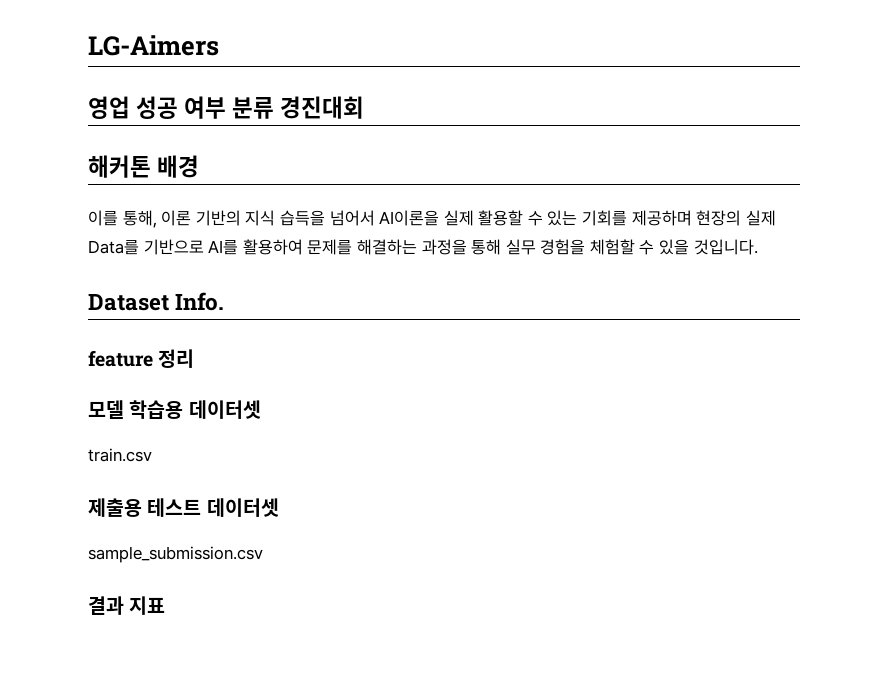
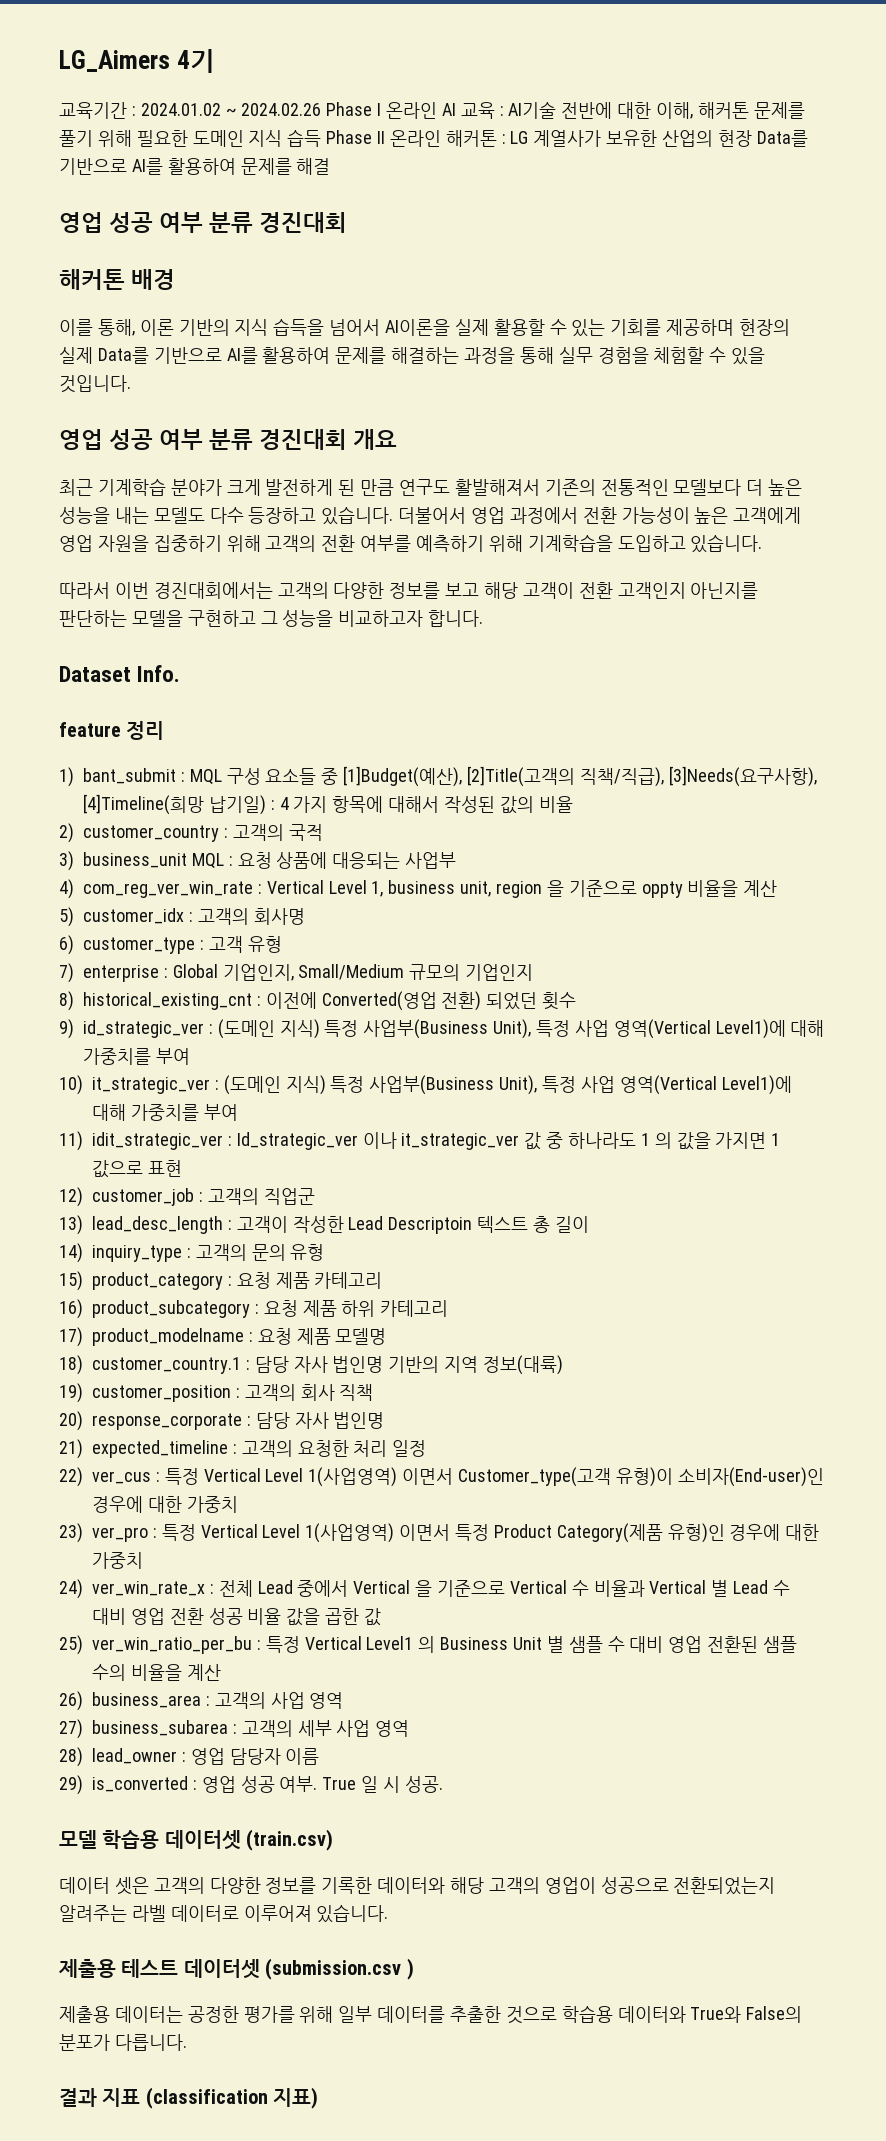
[88,35,219,56] LG-Aimers -> [59,49,214,73] [59,101,805,119] [59,129,808,147] [59,158,331,175] LG_Aimers 4기 // 교육기간 : 2024.01.02 ~ 2024.02.26 Phase I 온라인 AI 교육 : AI기술 전반에 대한 이해, 해커톤 문제를 풀기 위해 필요한 도메인 지식 습득 Phase II 온라인 해커톤 : LG 계열사가 보유한 산업의 현장 Data를 기반으로 AI를 활용하여 문제를 해결
[88,292,225,311] [88,349,195,368] [88,400,261,419] [88,448,152,462] [88,498,279,517] [88,546,263,563] Dataset Info. // feature 정리 // 모델 학습용 데이터셋 // train.csv // 제출용 테스트 데이터셋 // sample_submission.csv -> [59,429,398,450] [59,478,803,496] [59,506,802,525] [59,534,763,553] [59,582,759,599] [59,610,484,627] [59,665,181,682] [59,721,165,740] [59,766,817,787] [83,794,573,815] [59,823,323,843] [59,851,457,871] [59,879,778,899] [59,907,305,927] [59,935,282,955] [59,963,534,983] [59,991,577,1011] [59,1019,825,1039] [83,1048,190,1065] [59,1075,792,1095] [92,1104,238,1121] [59,1131,781,1151] [92,1160,182,1178] [59,1187,315,1207] [59,1215,589,1235] [59,1243,325,1263] [59,1271,383,1291] [59,1299,449,1319] [59,1327,387,1347] [59,1355,564,1375] [59,1383,374,1403] [59,1411,385,1431] [59,1439,427,1459] [59,1467,824,1487] [92,1496,238,1513] [59,1523,820,1543] [92,1552,143,1569] [59,1579,791,1599] [92,1608,382,1626] [59,1635,798,1655] [92,1664,221,1681] [59,1691,344,1711] [59,1719,410,1739] [59,1747,320,1767] [59,1775,443,1795] [59,1829,334,1851] [59,1877,776,1895] [59,1904,389,1923] [59,1958,414,1980] [59,2005,803,2024] [59,2034,187,2051] 영업 성공 여부 분류 경진대회 개요 // 최근 기계학습 분야가 크게 발전하게 된 만큼 연구도 활발해져서 기존의 전통적인 모델보다 더 높은 성능을 내는 모델도 다수 등장하고 있습니다. 더불어서 영업 과정에서 전환 가능성이 높은 고객에게 영업 자원을 집중하기 위해 고객의 전환 여부를 예측하기 위해 기계학습을 도입하고 있습니다. // 따라서 이번 경진대회에서는 고객의 다양한 정보를 보고 해당 고객이 전환 고객인지 아닌지를 판단하는 모델을 구현하고 그 성능을 비교하고자 합니다. // Dataset Info. // feature 정리 // 1) bant_submit : MQL 구성 요소들 중 [1]Budget(예산), [2]Title(고객의 직책/직급), [3]Needs(요구사항), [4]Timeline(희망 납기일) : 4 가지 항목에 대해서 작성된 값의 비율 // 2) customer_country : 고객의 국적 // 3) business_unit MQL : 요청 상품에 대응되는 사업부 // 4) com_reg_ver_win_rate : Vertical Level 1, business unit, region 을 기준으로 oppty 비율을 계산 // 5) customer_idx : 고객의 회사명 // 6) customer_type : 고객 유형 // 7) enterprise : Global 기업인지, Small/Medium 규모의 기업인지 // 8) historical_existing_cnt : 이전에 Converted(영업 전환) 되었던 횟수 // 9) id_strategic_ver : (도메인 지식) 특정 사업부(Business Unit), 특정 사업 영역(Vertical Level1)에 대해 가중치를 부여 // 10) it_strategic_ver : (도메인 지식) 특정 사업부(Business Unit), 특정 사업 영역(Vertical Level1)에 대해 가중치를 부여 // 11) idit_strategic_ver : Id_strategic_ver 이나 it_strategic_ver 값 중 하나라도 1 의 값을 가지면 1 값으로 표현 // 12) customer_job : 고객의 직업군 // 13) lead_desc_length : 고객이 작성한 Lead Descriptoin 텍스트 총 길이 // 14) inquiry_type : 고객의 문의 유형 // 15) product_category : 요청 제품 카테고리 // 16) product_subcategory : 요청 제품 하위 카테고리 // 17) product_modelname : 요청 제품 모델명 // 18) customer_country.1 : 담당 자사 법인명 기반의 지역 정보(대륙) // 19) customer_position : 고객의 회사 직책 // 20) response_corporate : 담당 자사 법인명 // 21) expected_timeline : 고객의 요청한 처리 일정 // 22) ver_cus : 특정 Vertical Level 1(사업영역) 이면서 Customer_type(고객 유형)이 소비자(End-user)인 경우에 대한 가중치 // 23) ver_pro : 특정 Vertical Level 1(사업영역) 이면서 특정 Product Category(제품 유형)인 경우에 대한 가중치 // 24) ver_win_rate_x : 전체 Lead 중에서 Vertical 을 기준으로 Vertical 수 비율과 Vertical 별 Lead 수 대비 영업 전환 성공 비율 값을 곱한 값 // 25) ver_win_ratio_per_bu : 특정 Vertical Level1 의 Business Unit 별 샘플 수 대비 영업 전환된 샘플 수의 비율을 계산 // 26) business_area : 고객의 사업 영역 // 27) business_subarea : 고객의 세부 사업 영역 // 28) lead_owner : 영업 담당자 이름 // 29) is_converted : 영업 성공 여부. True 일 시 성공. // 모델 학습용 데이터셋 (train.csv) // 데이터 셋은 고객의 다양한 정보를 기록한 데이터와 해당 고객의 영업이 성공으로 전환되었는지 알려주는 라벨 데이터로 이루어져 있습니다. // 제출용 테스트 데이터셋 (submission.csv ) // 제출용 데이터는 공정한 평가를 위해 일부 데이터를 추출한 것으로 학습용 데이터와 True와 False의 분포가 다릅니다.
(166, 605) none -> [145,2087,319,2109] (classification 지표)

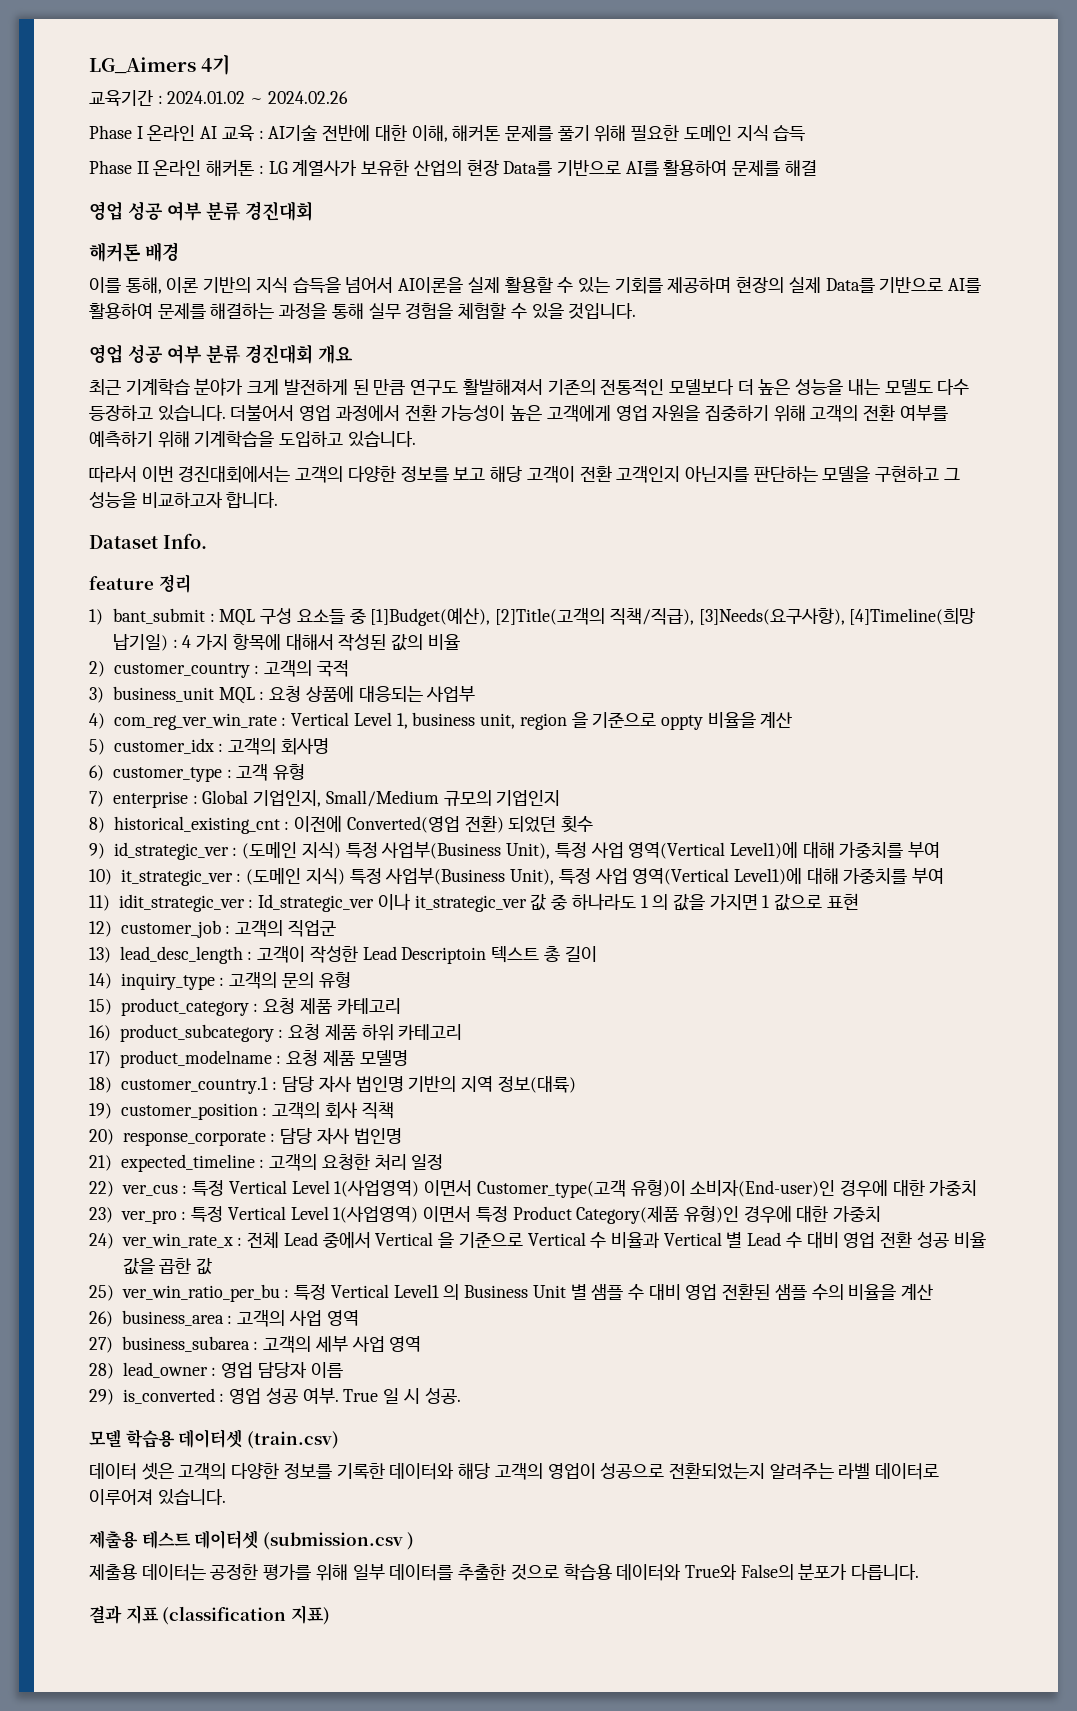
(322, 109) none -> (348, 97) //
(322, 138) none -> (806, 133) //

